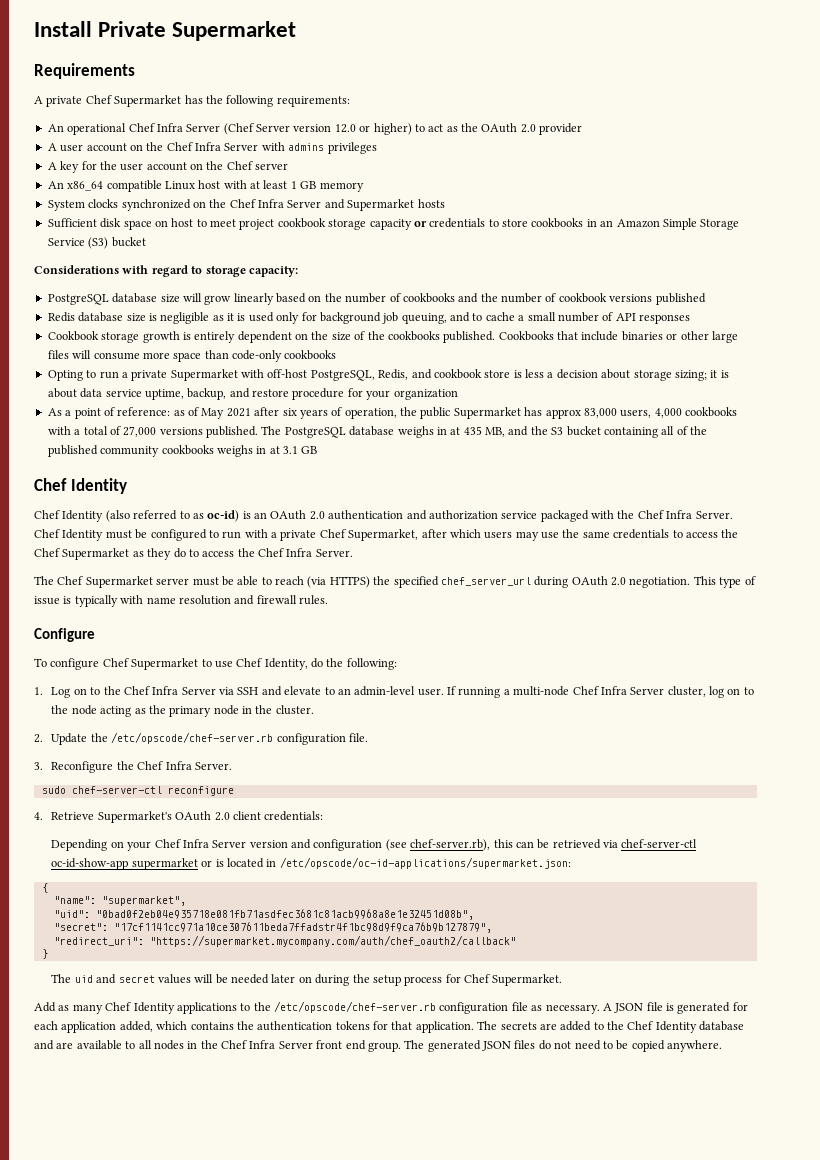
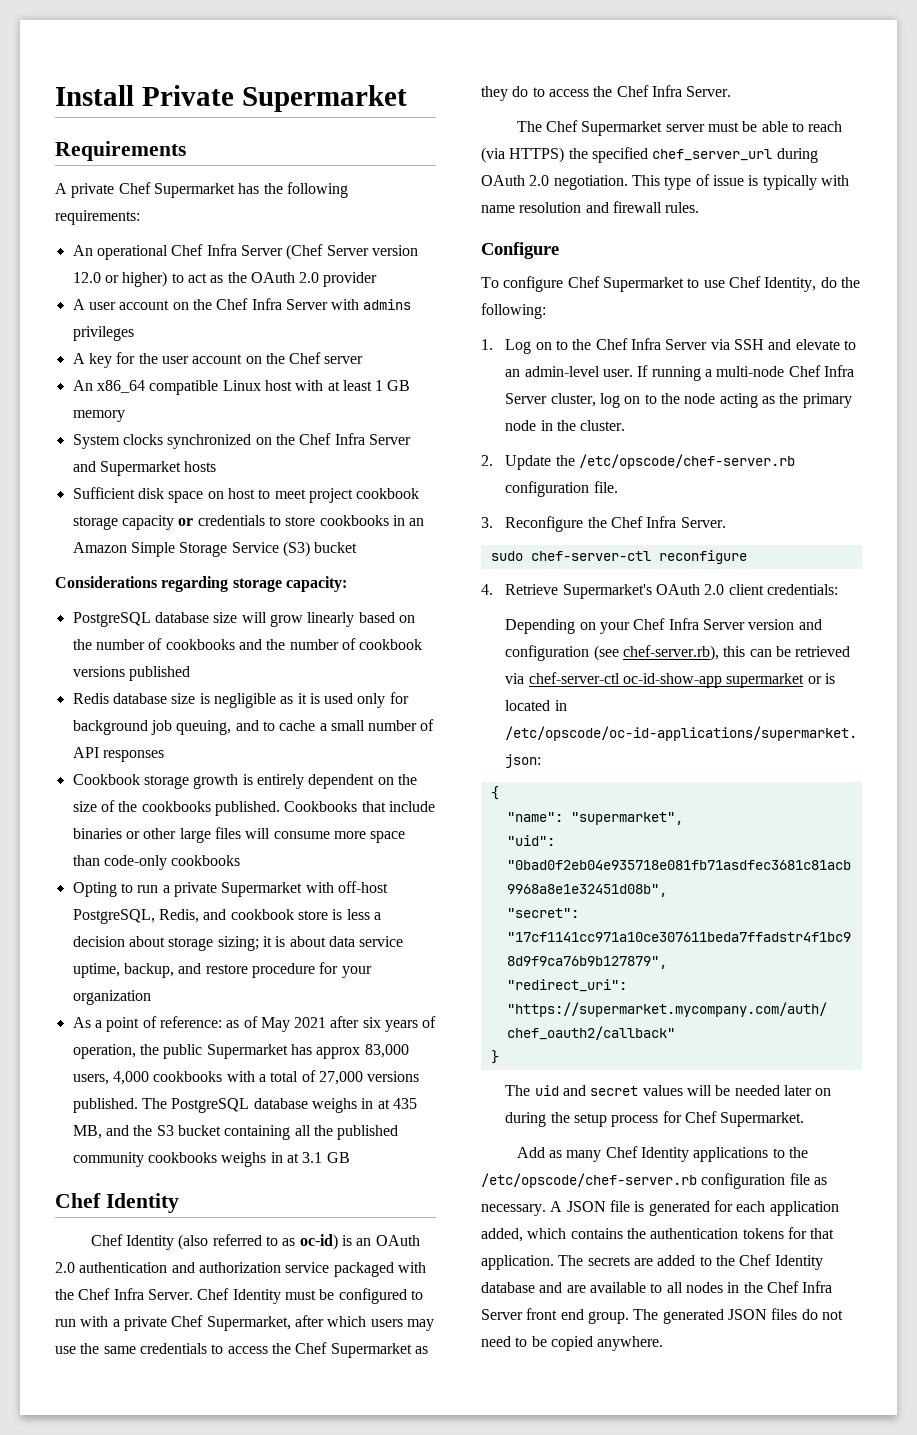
[122,265,203,277] with regard to -> [161,576,229,592] regarding
[676,426,688,435] of -> (311, 1130) none

